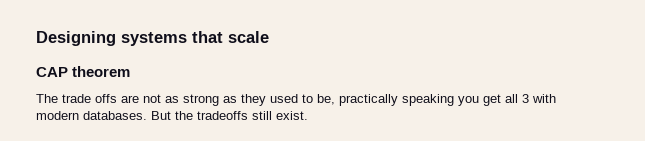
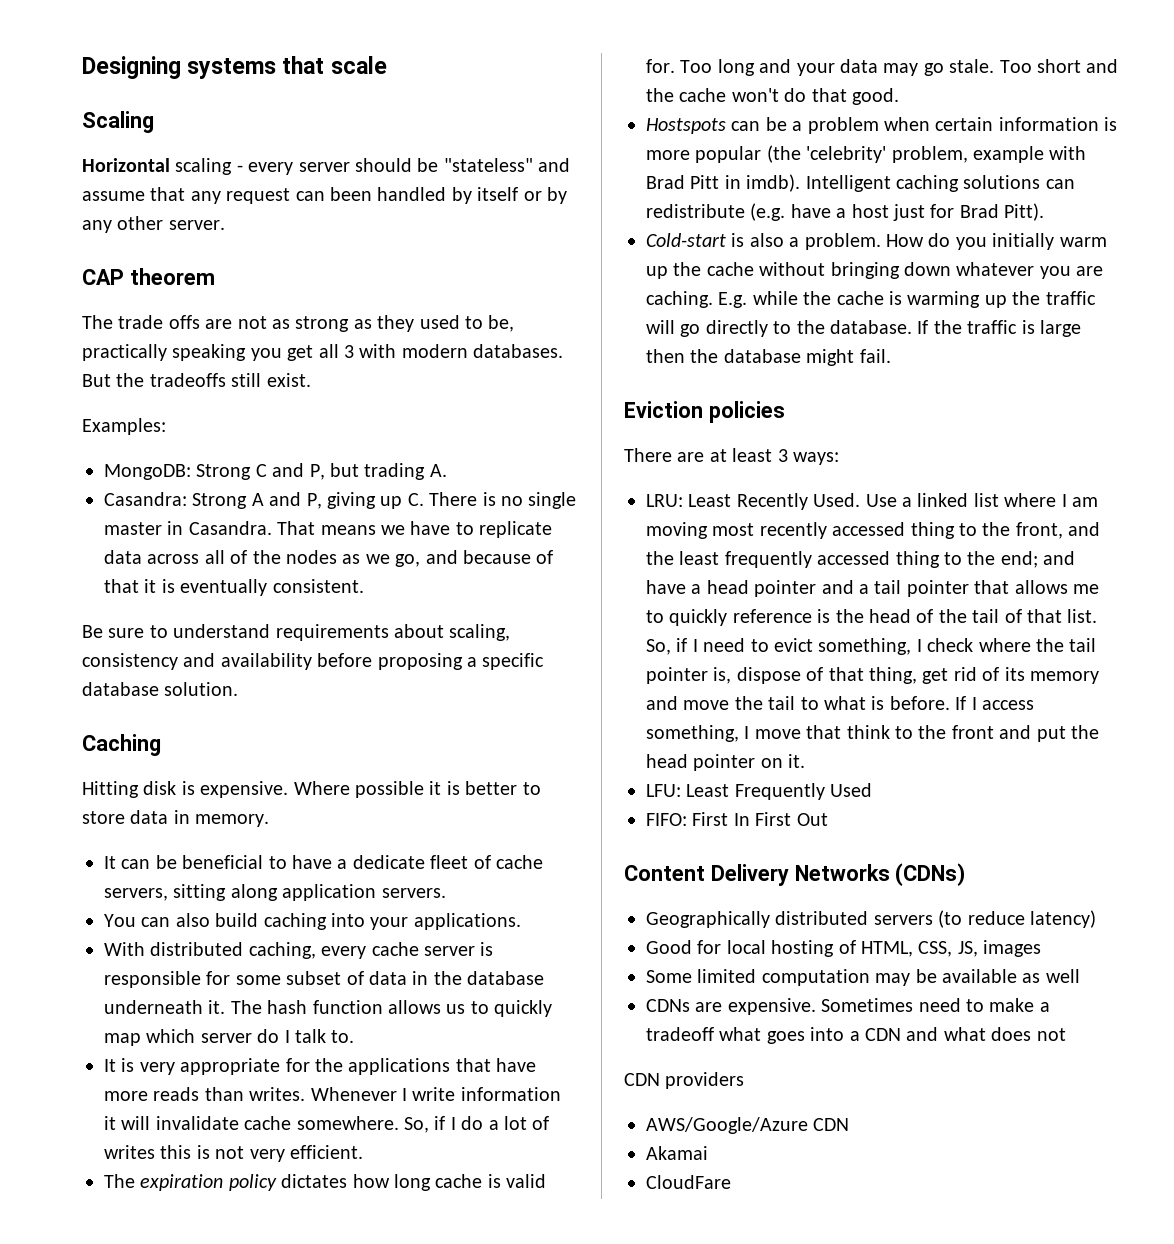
(269, 37) none -> [82,111,154,133] [82,158,571,175] [82,187,567,204] [82,216,225,233] // Scaling // Horizontal scaling - every server should be "stateless" and assume that any request can been handled by itself or by any other server.
(308, 115) none -> [82,418,166,435] [104,463,447,480] [104,492,577,509] [104,521,553,538] [104,550,554,567] [104,579,364,596] [82,624,511,641] [82,653,545,670] [82,682,239,696] [82,734,161,756] [82,781,541,798] [82,810,270,827] [104,855,543,869] [104,884,446,901] [104,913,521,930] [104,942,494,959] [104,971,545,988] [104,1000,553,1017] [104,1029,355,1046] [104,1058,537,1075] [104,1087,561,1101] [104,1116,550,1133] [104,1145,363,1162] [104,1174,547,1191] [646,59,1119,76] [646,88,899,105] [646,117,1118,134] [646,145,1087,163] [646,174,1075,192] [646,203,1045,221] [646,233,1107,250] [646,262,1104,279] [646,291,1096,308] [646,320,1081,337] [646,349,891,366] [624,401,785,423] [624,448,839,465] [646,493,1098,510] [646,522,1101,539] [646,551,1076,568] [646,580,1099,597] [646,609,1098,626] [646,638,1097,655] [646,667,1099,684] [646,696,1034,710] [646,725,1099,742] [646,754,806,771] [646,783,873,800] [646,812,828,826] [624,863,966,886] [646,910,1096,928] [646,940,1042,957] [646,969,1080,986] [646,998,1050,1015] [646,1027,1066,1044] [624,1072,745,1089] [646,1117,850,1134] [646,1146,708,1160] [646,1175,731,1189] // Examples: // MongoDB: Strong C and P, but trading A. // Casandra: Strong A and P, giving up C. There is no single master in Casandra. That means we have to replicate data across all of the nodes as we go, and because of that it is eventually consistent. // Be sure to understand requirements about scaling, consistency and availability before proposing a specific database solution. // Caching // Hitting disk is expensive. Where possible it is better to store data in memory. // It can be beneficial to have a dedicate fleet of cache servers, sitting along application servers. // You can also build caching into your applications. // With distributed caching, every cache server is responsible for some subset of data in the database underneath it. The hash function allows us to quickly map which server do I talk to. // It is very appropriate for the applications that have more reads than writes. Whenever I write information it will invalidate cache somewhere. So, if I do a lot of writes this is not very efficient. // The expiration policy dictates how long cache is valid for. Too long and your data may go stale. Too short and the cache won't do that good. // Hostspots can be a problem when certain information is more popular (the 'celebrity' problem, example with Brad Pitt in imdb). Intelligent caching solutions can redistribute (e.g. have a host just for Brad Pitt). // Cold-start is also a problem. How do you initially warm up the cache without bringing down whatever you are caching. E.g. while the cache is warming up the traffic will go directly to the database. If the traffic is large then the database might fail. // Eviction policies // There are at least 3 ways: // LRU: Least Recently Used. Use a linked list where I am moving most recently accessed thing to the front, and the least frequently accessed thing to the end; and have a head pointer and a tail pointer that allows me to quickly reference is the head of the tail of that list. So, if I need to evict something, I check where the tail pointer is, dispose of that thing, get rid of its memory and move the tail to what is before. If I access something, I move that think to the front and put the head pointer on it. // LFU: Least Frequently Used // FIFO: First In First Out // Content Delivery Networks (CDNs) // Geographically distributed servers (to reduce latency) // Good for local hosting of HTML, CSS, JS, images // Some limited computation may be available as well // CDNs are expensive. Sometimes need to make a tradeoff what goes into a CDN and what does not // CDN providers // AWS/Google/Azure CDN // Akamai // CloudFare

